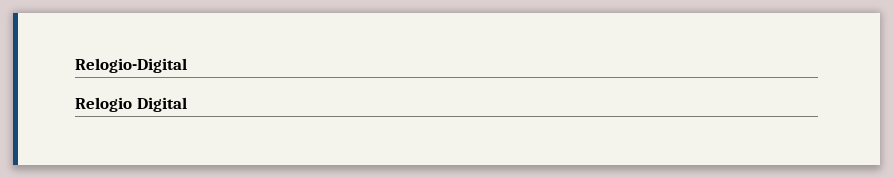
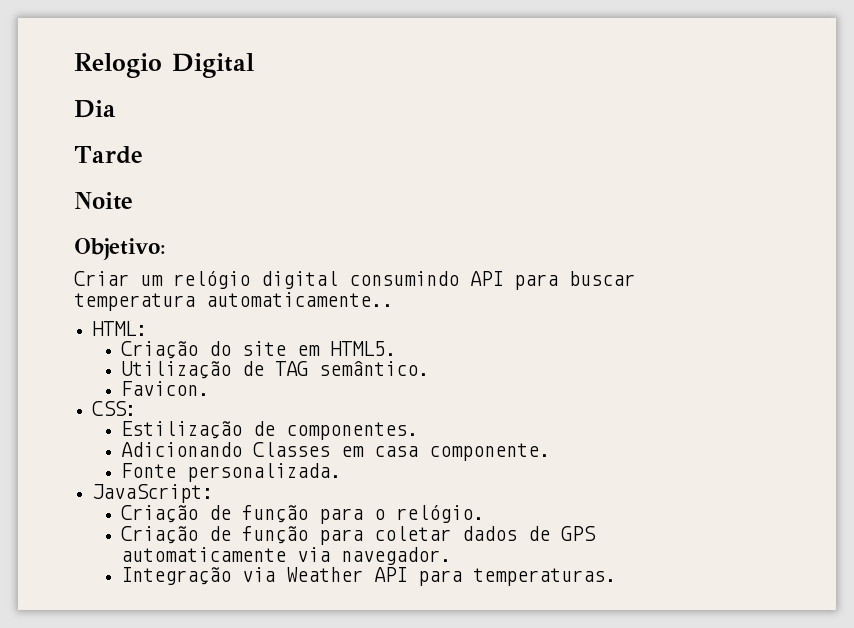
[75,58,187,73] Relogio-Digital // -> (74, 65) none
(187, 104) none -> [74,100,116,118] [74,146,143,164] [74,192,133,210] [74,238,166,260] [74,271,635,290] [74,292,393,311] [92,321,148,336] [120,341,396,359] [120,361,429,379] [120,381,209,396] [92,401,137,416] [120,421,418,440] [120,442,550,461] [120,463,341,482] [92,484,214,503] [120,505,484,524] [120,526,596,545] [120,547,451,565] [120,567,616,586] // Dia // Tarde // Noite // Objetivo: // Criar um relógio digital consumindo API para buscar temperatura automaticamente.. // HTML: // Criação do site em HTML5. // Utilização de TAG semântico. // Favicon. // CSS: // Estilização de componentes. // Adicionando Classes em casa componente. // Fonte personalizada. // JavaScript: // Criação de função para o relógio. // Criação de função para coletar dados de GPS automaticamente via navegador. // Integração via Weather API para temperaturas.

